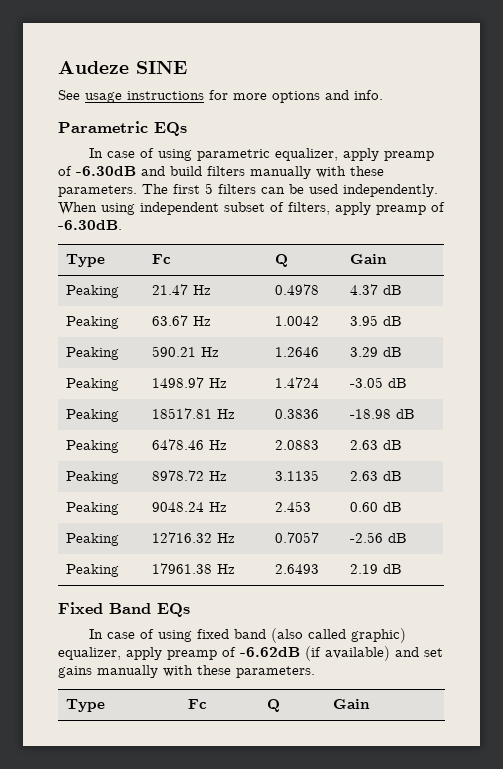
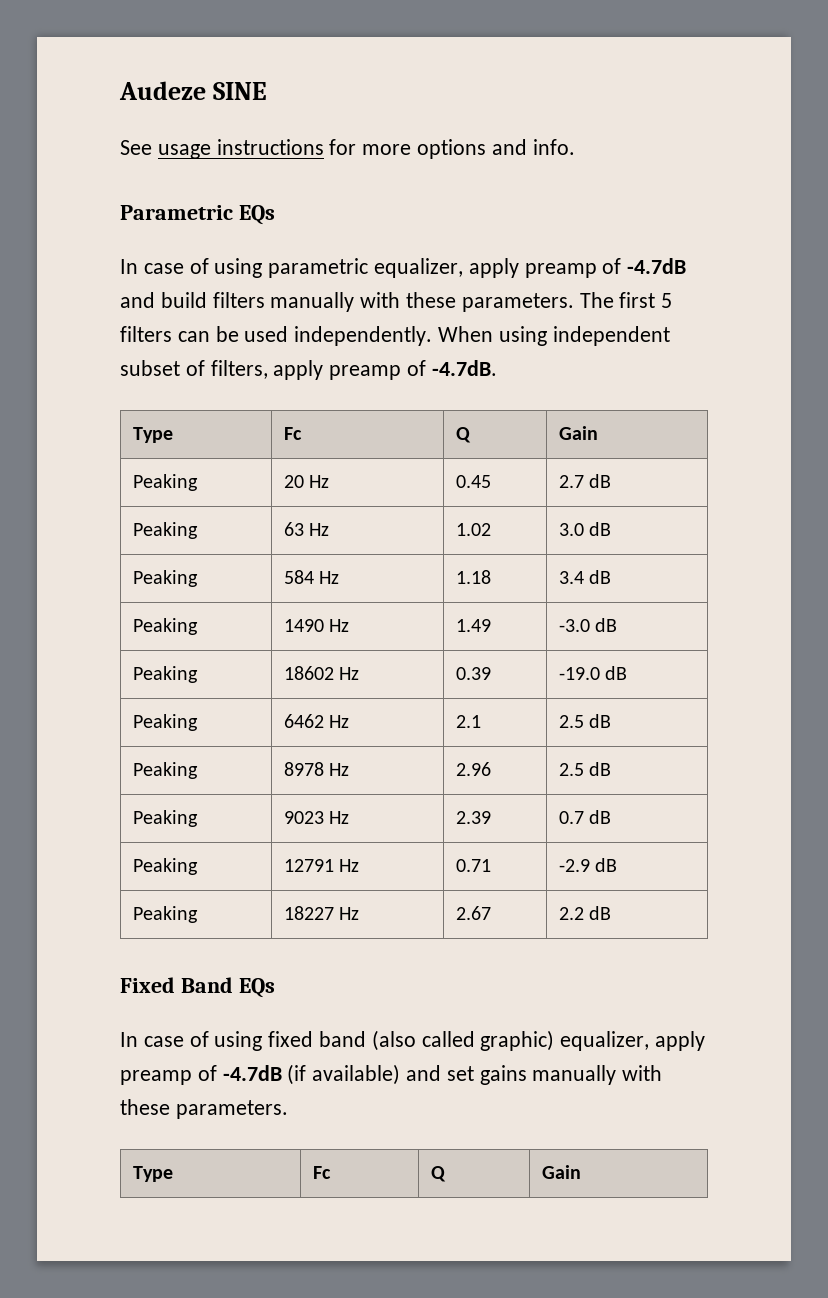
[76,166,136,176] -6.30dB -> [627,258,687,274] -4.7dB
[58,220,122,230] -6.30dB. -> [431,360,497,376] -4.7dB.
[152,284,212,295] [275,284,320,295] [350,284,403,295] [66,316,120,329] [152,315,212,326] [275,316,320,326] [350,315,403,326] [66,347,120,360] [152,346,220,357] [275,347,320,357] [350,347,403,357] [66,378,120,391] [152,377,228,388] [275,377,320,388] [350,377,408,388] [66,409,120,422] [152,408,236,419] [275,409,320,419] [350,409,416,419] [66,440,120,453] [152,439,228,450] [275,440,320,450] [350,440,403,450] [66,471,120,484] [152,470,228,481] [275,470,320,481] [350,471,403,481] [66,502,120,515] [152,502,228,512] [275,501,312,512] [350,502,403,512] [66,533,120,546] [152,532,236,543] [275,532,320,543] [350,532,408,543] [66,564,120,577] [152,563,236,574] [275,564,320,574] [350,564,379,574] 21.47 Hz | 0.4978 | 4.37 dB // Peaking | 63.67 Hz | 1.0042 | 3.95 dB // Peaking | 590.21 Hz | 1.2646 | 3.29 dB // Peaking | 1498.97 Hz | 1.4724 | -3.05 dB // Peaking | 18517.81 Hz | 0.3836 | -18.98 dB // Peaking | 6478.46 Hz | 2.0883 | 2.63 dB // Peaking | 8978.72 Hz | 3.1135 | 2.63 dB // Peaking | 9048.24 Hz | 2.453 | 0.60 dB // Peaking | 12716.32 Hz | 0.7057 | -2.56 dB // Peaking | 17961.38 Hz | 2.6493 | 2.19 -> [284,475,330,488] [456,475,492,488] [559,474,612,488] [133,522,199,539] [284,522,330,536] [456,523,492,536] [559,522,612,536] [133,570,199,587] [284,570,340,584] [456,570,492,584] [559,570,612,584] [133,618,199,635] [284,619,350,632] [456,619,492,632] [559,618,618,632] [133,666,199,683] [284,666,360,680] [456,667,492,680] [559,666,628,680] [133,714,199,731] [284,714,350,728] [456,715,482,728] [559,714,612,728] [133,762,199,779] [284,762,350,776] [456,762,492,776] [559,762,612,776] [133,810,199,827] [284,811,350,824] [456,811,492,824] [559,810,612,824] [133,858,199,875] [284,859,360,872] [456,859,492,872] [559,858,618,872] [133,906,199,923] [284,906,360,920] [456,906,492,920] [559,907,585,920] 20 Hz | 0.45 | 2.7 dB // Peaking | 63 Hz | 1.02 | 3.0 dB // Peaking | 584 Hz | 1.18 | 3.4 dB // Peaking | 1490 Hz | 1.49 | -3.0 dB // Peaking | 18602 Hz | 0.39 | -19.0 dB // Peaking | 6462 Hz | 2.1 | 2.5 dB // Peaking | 8978 Hz | 2.96 | 2.5 dB // Peaking | 9023 Hz | 2.39 | 0.7 dB // Peaking | 12791 Hz | 0.71 | -2.9 dB // Peaking | 18227 Hz | 2.67 | 2.2
[240,647,300,657] -6.62dB -> [222,1065,282,1081] -4.7dB

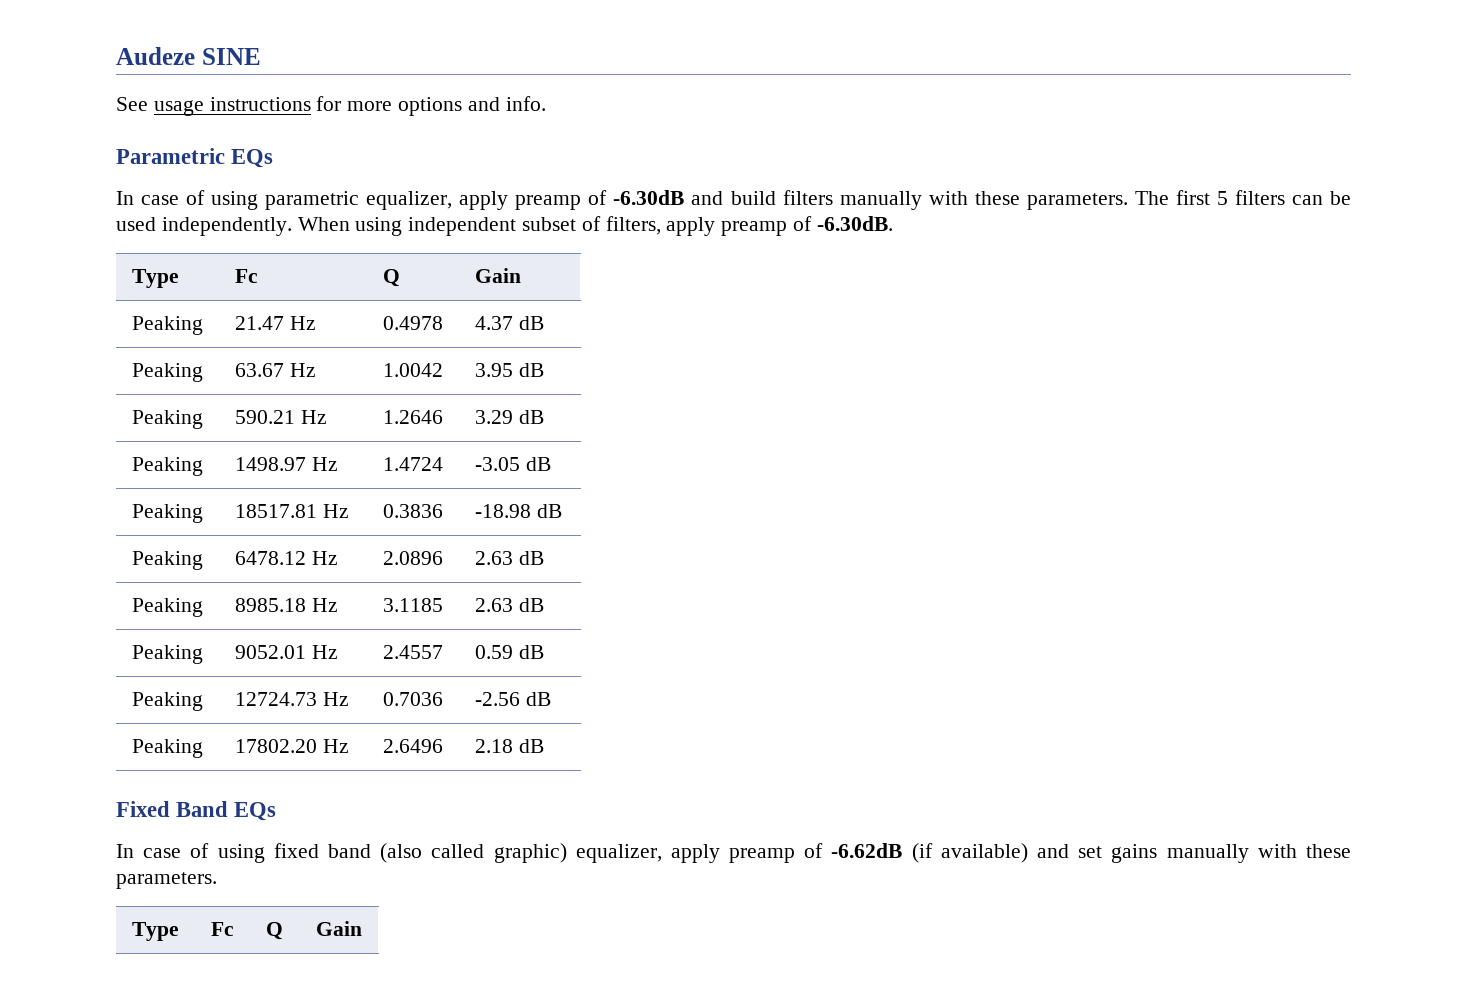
[627,258,687,274] -4.7dB -> [613,190,685,205] -6.30dB
[431,360,497,376] -4.7dB. -> [816,216,893,231] -6.30dB.
[284,475,330,488] [456,475,492,488] [559,474,612,488] [133,522,199,539] [284,522,330,536] [456,523,492,536] [559,522,612,536] [133,570,199,587] [284,570,340,584] [456,570,492,584] [559,570,612,584] [133,618,199,635] [284,619,350,632] [456,619,492,632] [559,618,618,632] [133,666,199,683] [284,666,360,680] [456,667,492,680] [559,666,628,680] [133,714,199,731] [284,714,350,728] [456,715,482,728] [559,714,612,728] [133,762,199,779] [284,762,350,776] [456,762,492,776] [559,762,612,776] [133,810,199,827] [284,811,350,824] [456,811,492,824] [559,810,612,824] [133,858,199,875] [284,859,360,872] [456,859,492,872] [559,858,618,872] [133,906,199,923] [284,906,360,920] [456,906,492,920] [559,907,585,920] 20 Hz | 0.45 | 2.7 dB // Peaking | 63 Hz | 1.02 | 3.0 dB // Peaking | 584 Hz | 1.18 | 3.4 dB // Peaking | 1490 Hz | 1.49 | -3.0 dB // Peaking | 18602 Hz | 0.39 | -19.0 dB // Peaking | 6462 Hz | 2.1 | 2.5 dB // Peaking | 8978 Hz | 2.96 | 2.5 dB // Peaking | 9023 Hz | 2.39 | 0.7 dB // Peaking | 12791 Hz | 0.71 | -2.9 dB // Peaking | 18227 Hz | 2.67 | 2.2 -> [234,316,316,330] [382,316,443,330] [474,316,544,330] [131,363,203,382] [234,363,316,377] [382,363,443,377] [474,363,544,377] [131,410,203,429] [234,410,327,424] [382,410,443,424] [474,410,544,424] [131,457,203,476] [234,457,338,471] [382,457,443,471] [474,457,551,471] [131,504,203,523] [234,504,349,518] [382,504,443,518] [474,504,562,518] [131,551,203,570] [234,551,338,565] [382,551,443,565] [474,551,544,565] [131,598,203,617] [234,598,338,612] [382,598,443,612] [474,598,544,612] [131,645,203,664] [234,645,338,659] [382,645,443,659] [474,645,544,659] [131,692,203,711] [234,692,349,706] [382,692,443,706] [474,692,551,706] [131,739,203,758] [234,739,349,753] [382,739,443,753] [474,739,513,753] 21.47 Hz | 0.4978 | 4.37 dB // Peaking | 63.67 Hz | 1.0042 | 3.95 dB // Peaking | 590.21 Hz | 1.2646 | 3.29 dB // Peaking | 1498.97 Hz | 1.4724 | -3.05 dB // Peaking | 18517.81 Hz | 0.3836 | -18.98 dB // Peaking | 6478.12 Hz | 2.0896 | 2.63 dB // Peaking | 8985.18 Hz | 3.1185 | 2.63 dB // Peaking | 9052.01 Hz | 2.4557 | 0.59 dB // Peaking | 12724.73 Hz | 0.7036 | -2.56 dB // Peaking | 17802.20 Hz | 2.6496 | 2.18
[222,1065,282,1081] -4.7dB -> [831,843,903,858] -6.62dB

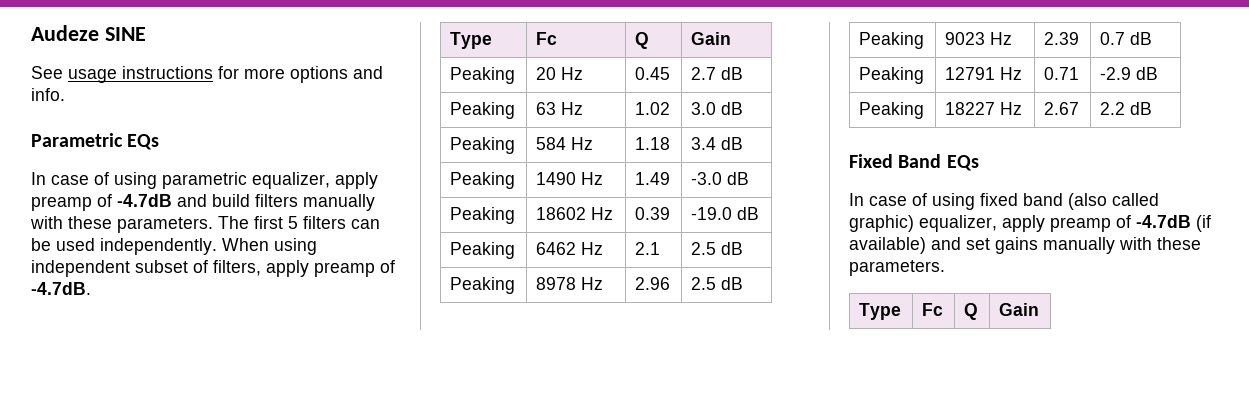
[613,190,685,205] -6.30dB -> [117,194,172,207] -4.7dB
[816,216,893,231] -6.30dB. -> [31,282,91,295] -4.7dB.
[234,316,316,330] [382,316,443,330] [474,316,544,330] [131,363,203,382] [234,363,316,377] [382,363,443,377] [474,363,544,377] [131,410,203,429] [234,410,327,424] [382,410,443,424] [474,410,544,424] [131,457,203,476] [234,457,338,471] [382,457,443,471] [474,457,551,471] [131,504,203,523] [234,504,349,518] [382,504,443,518] [474,504,562,518] [131,551,203,570] [234,551,338,565] [382,551,443,565] [474,551,544,565] [131,598,203,617] [234,598,338,612] [382,598,443,612] [474,598,544,612] [131,645,203,664] [234,645,338,659] [382,645,443,659] [474,645,544,659] [131,692,203,711] [234,692,349,706] [382,692,443,706] [474,692,551,706] [131,739,203,758] [234,739,349,753] [382,739,443,753] [474,739,513,753] 21.47 Hz | 0.4978 | 4.37 dB // Peaking | 63.67 Hz | 1.0042 | 3.95 dB // Peaking | 590.21 Hz | 1.2646 | 3.29 dB // Peaking | 1498.97 Hz | 1.4724 | -3.05 dB // Peaking | 18517.81 Hz | 0.3836 | -18.98 dB // Peaking | 6478.12 Hz | 2.0896 | 2.63 dB // Peaking | 8985.18 Hz | 3.1185 | 2.63 dB // Peaking | 9052.01 Hz | 2.4557 | 0.59 dB // Peaking | 12724.73 Hz | 0.7036 | -2.56 dB // Peaking | 17802.20 Hz | 2.6496 | 2.18 -> [536,67,584,80] [635,67,671,80] [691,67,744,80] [450,102,516,119] [536,102,584,115] [635,102,671,115] [691,102,744,115] [450,137,516,154] [536,137,594,150] [635,137,671,150] [691,137,744,150] [450,172,516,189] [536,172,604,185] [635,172,671,185] [691,172,750,185] [450,207,516,224] [536,207,614,220] [635,207,671,220] [691,207,760,220] [450,242,516,259] [536,242,604,255] [635,242,661,255] [691,242,744,255] [450,277,516,294] [536,277,604,290] [635,277,671,290] [691,277,744,290] [859,32,925,49] [945,32,1013,45] [1044,32,1080,45] [1100,32,1153,45] [859,67,925,84] [945,67,1023,80] [1044,67,1080,80] [1100,67,1159,80] [859,102,925,119] [945,102,1023,115] [1044,102,1080,115] [1100,102,1126,115] 20 Hz | 0.45 | 2.7 dB // Peaking | 63 Hz | 1.02 | 3.0 dB // Peaking | 584 Hz | 1.18 | 3.4 dB // Peaking | 1490 Hz | 1.49 | -3.0 dB // Peaking | 18602 Hz | 0.39 | -19.0 dB // Peaking | 6462 Hz | 2.1 | 2.5 dB // Peaking | 8978 Hz | 2.96 | 2.5 dB // Peaking | 9023 Hz | 2.39 | 0.7 dB // Peaking | 12791 Hz | 0.71 | -2.9 dB // Peaking | 18227 Hz | 2.67 | 2.2
[831,843,903,858] -6.62dB -> [1136,215,1191,228] -4.7dB

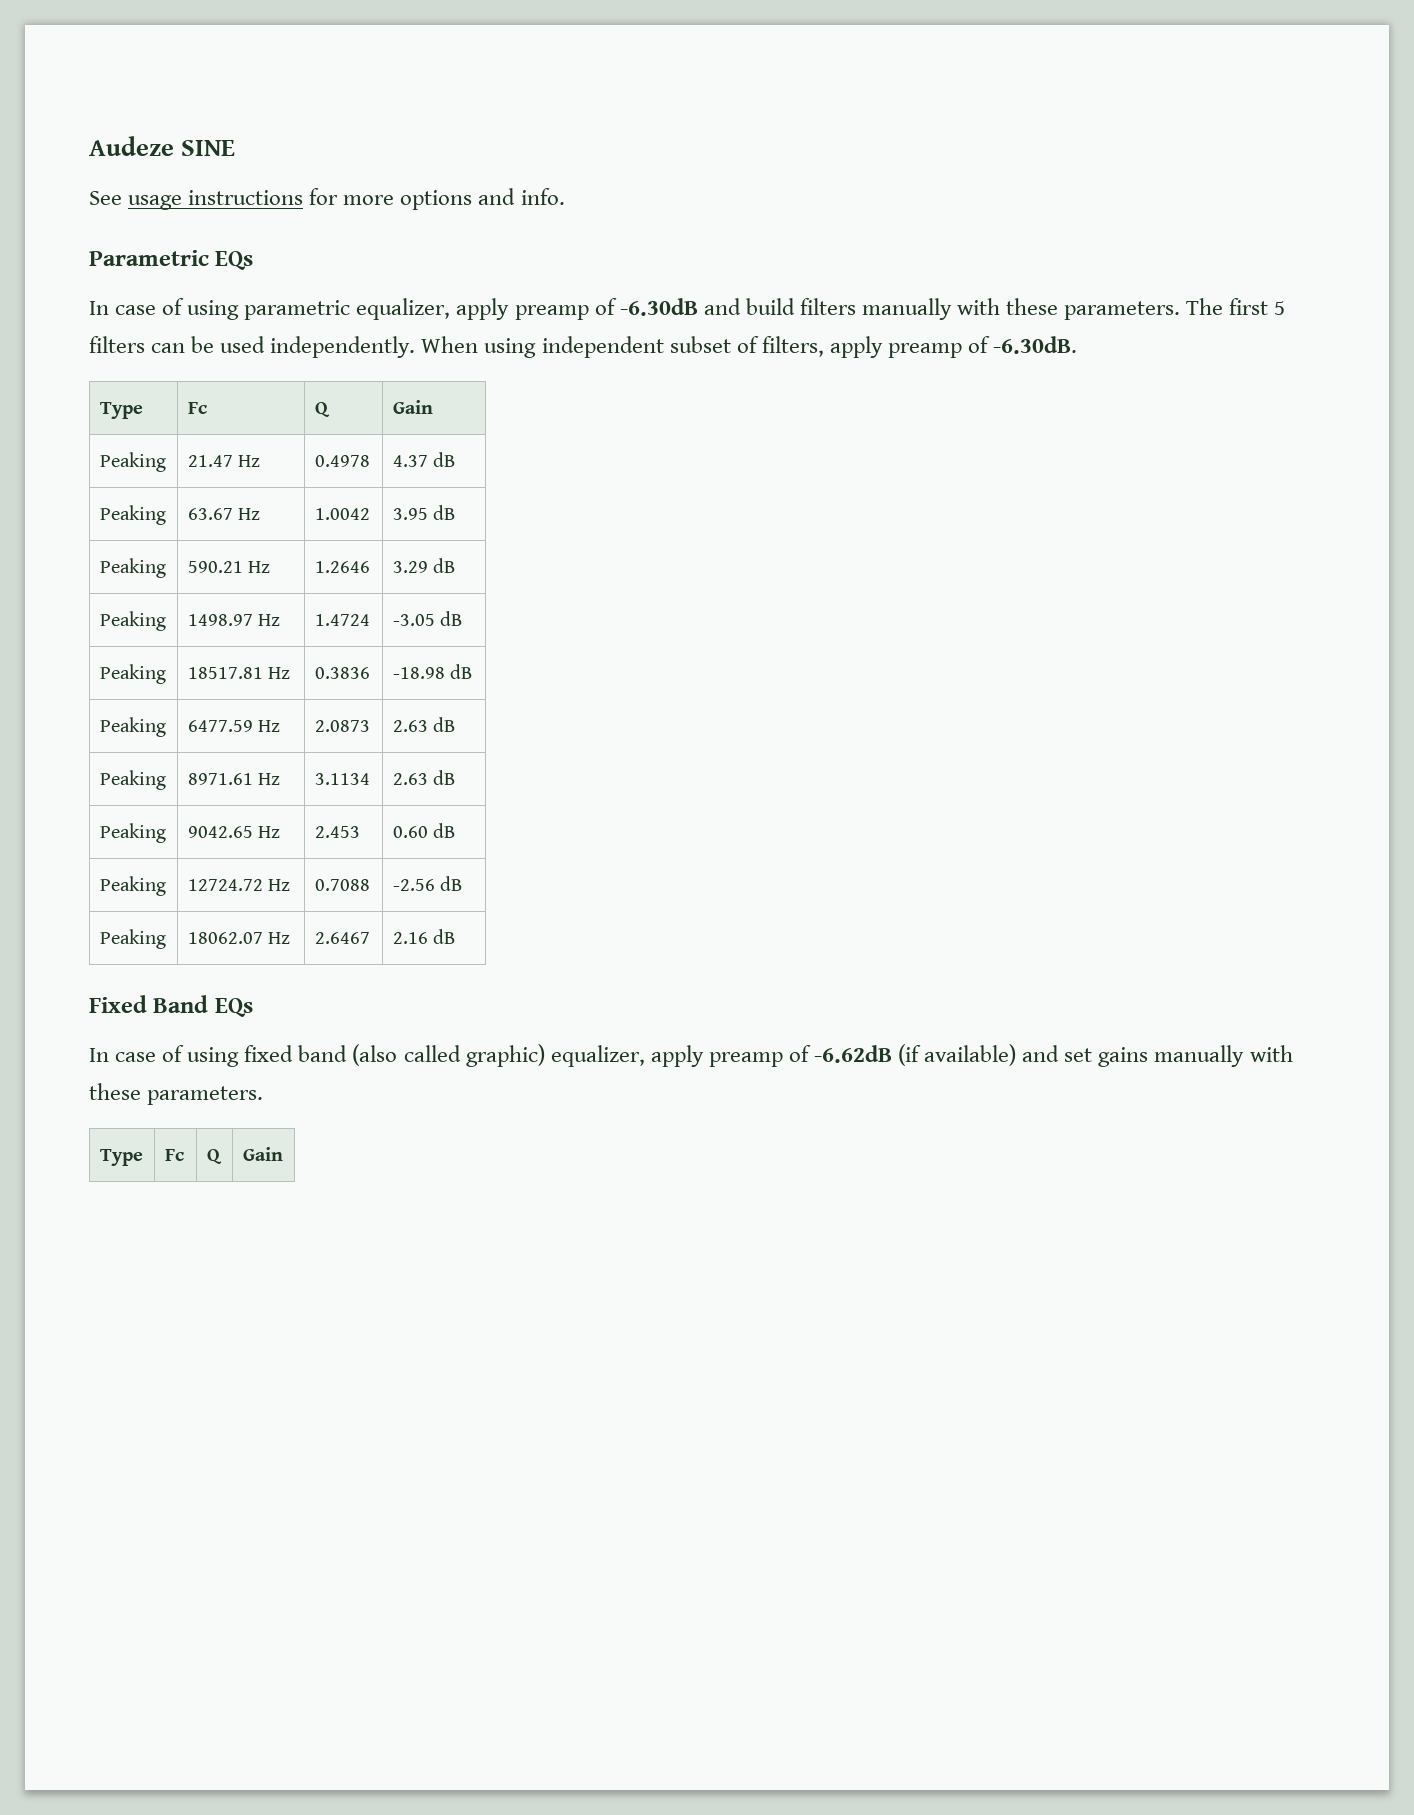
[117,194,172,207] -4.7dB -> [619,298,698,316] -6.30dB
[31,282,91,295] -4.7dB. -> [993,336,1078,354] -6.30dB.
[536,67,584,80] [635,67,671,80] [691,67,744,80] [450,102,516,119] [536,102,584,115] [635,102,671,115] [691,102,744,115] [450,137,516,154] [536,137,594,150] [635,137,671,150] [691,137,744,150] [450,172,516,189] [536,172,604,185] [635,172,671,185] [691,172,750,185] [450,207,516,224] [536,207,614,220] [635,207,671,220] [691,207,760,220] [450,242,516,259] [536,242,604,255] [635,242,661,255] [691,242,744,255] [450,277,516,294] [536,277,604,290] [635,277,671,290] [691,277,744,290] [859,32,925,49] [945,32,1013,45] [1044,32,1080,45] [1100,32,1153,45] [859,67,925,84] [945,67,1023,80] [1044,67,1080,80] [1100,67,1159,80] [859,102,925,119] [945,102,1023,115] [1044,102,1080,115] [1100,102,1126,115] 20 Hz | 0.45 | 2.7 dB // Peaking | 63 Hz | 1.02 | 3.0 dB // Peaking | 584 Hz | 1.18 | 3.4 dB // Peaking | 1490 Hz | 1.49 | -3.0 dB // Peaking | 18602 Hz | 0.39 | -19.0 dB // Peaking | 6462 Hz | 2.1 | 2.5 dB // Peaking | 8978 Hz | 2.96 | 2.5 dB // Peaking | 9023 Hz | 2.39 | 0.7 dB // Peaking | 12791 Hz | 0.71 | -2.9 dB // Peaking | 18227 Hz | 2.67 | 2.2 -> [187,455,261,467] [314,455,370,467] [392,452,456,467] [99,505,166,525] [187,508,261,520] [314,508,370,520] [392,505,456,520] [99,558,166,578] [187,561,271,573] [314,561,370,573] [392,558,456,573] [99,611,166,631] [187,614,281,626] [314,614,370,626] [392,611,463,626] [99,664,166,684] [187,667,291,679] [314,667,370,679] [392,664,473,679] [99,717,166,737] [187,720,281,732] [314,720,370,732] [392,717,456,732] [99,770,166,790] [187,773,281,785] [314,773,370,785] [392,770,456,785] [99,823,166,843] [187,826,281,838] [314,826,360,838] [392,823,456,838] [99,876,166,896] [187,879,291,891] [314,879,370,891] [392,876,463,891] [99,929,166,949] [187,932,291,944] [314,932,370,944] [392,932,428,944] 21.47 Hz | 0.4978 | 4.37 dB // Peaking | 63.67 Hz | 1.0042 | 3.95 dB // Peaking | 590.21 Hz | 1.2646 | 3.29 dB // Peaking | 1498.97 Hz | 1.4724 | -3.05 dB // Peaking | 18517.81 Hz | 0.3836 | -18.98 dB // Peaking | 6477.59 Hz | 2.0873 | 2.63 dB // Peaking | 8971.61 Hz | 3.1134 | 2.63 dB // Peaking | 9042.65 Hz | 2.453 | 0.60 dB // Peaking | 12724.72 Hz | 0.7088 | -2.56 dB // Peaking | 18062.07 Hz | 2.6467 | 2.16
[1136,215,1191,228] -4.7dB -> [813,1045,892,1063] -6.62dB

